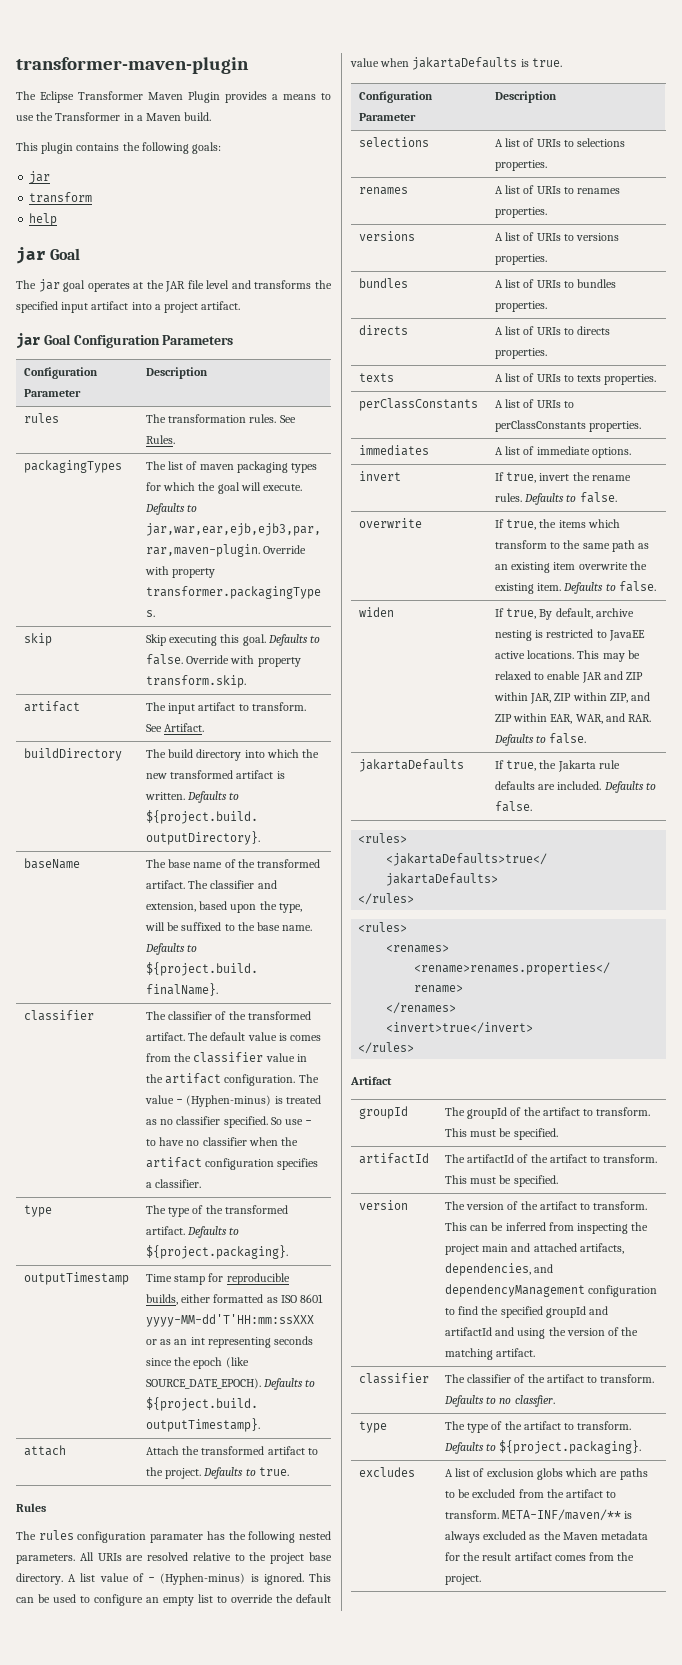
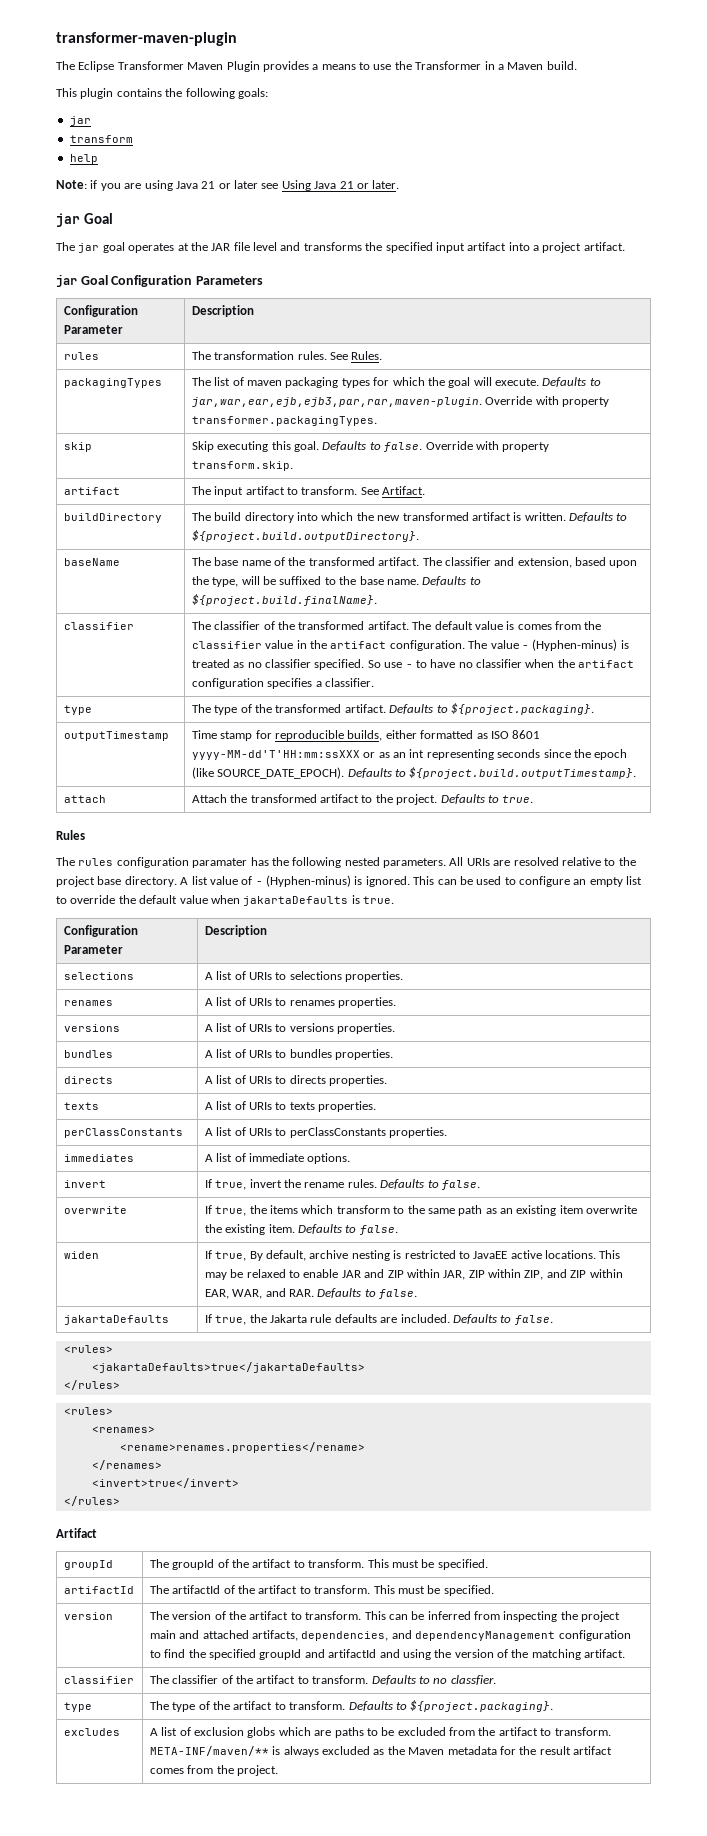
(58, 219) none -> [56,180,400,191] // Note: if you are using Java 21 or later see Using Java 21 or later.

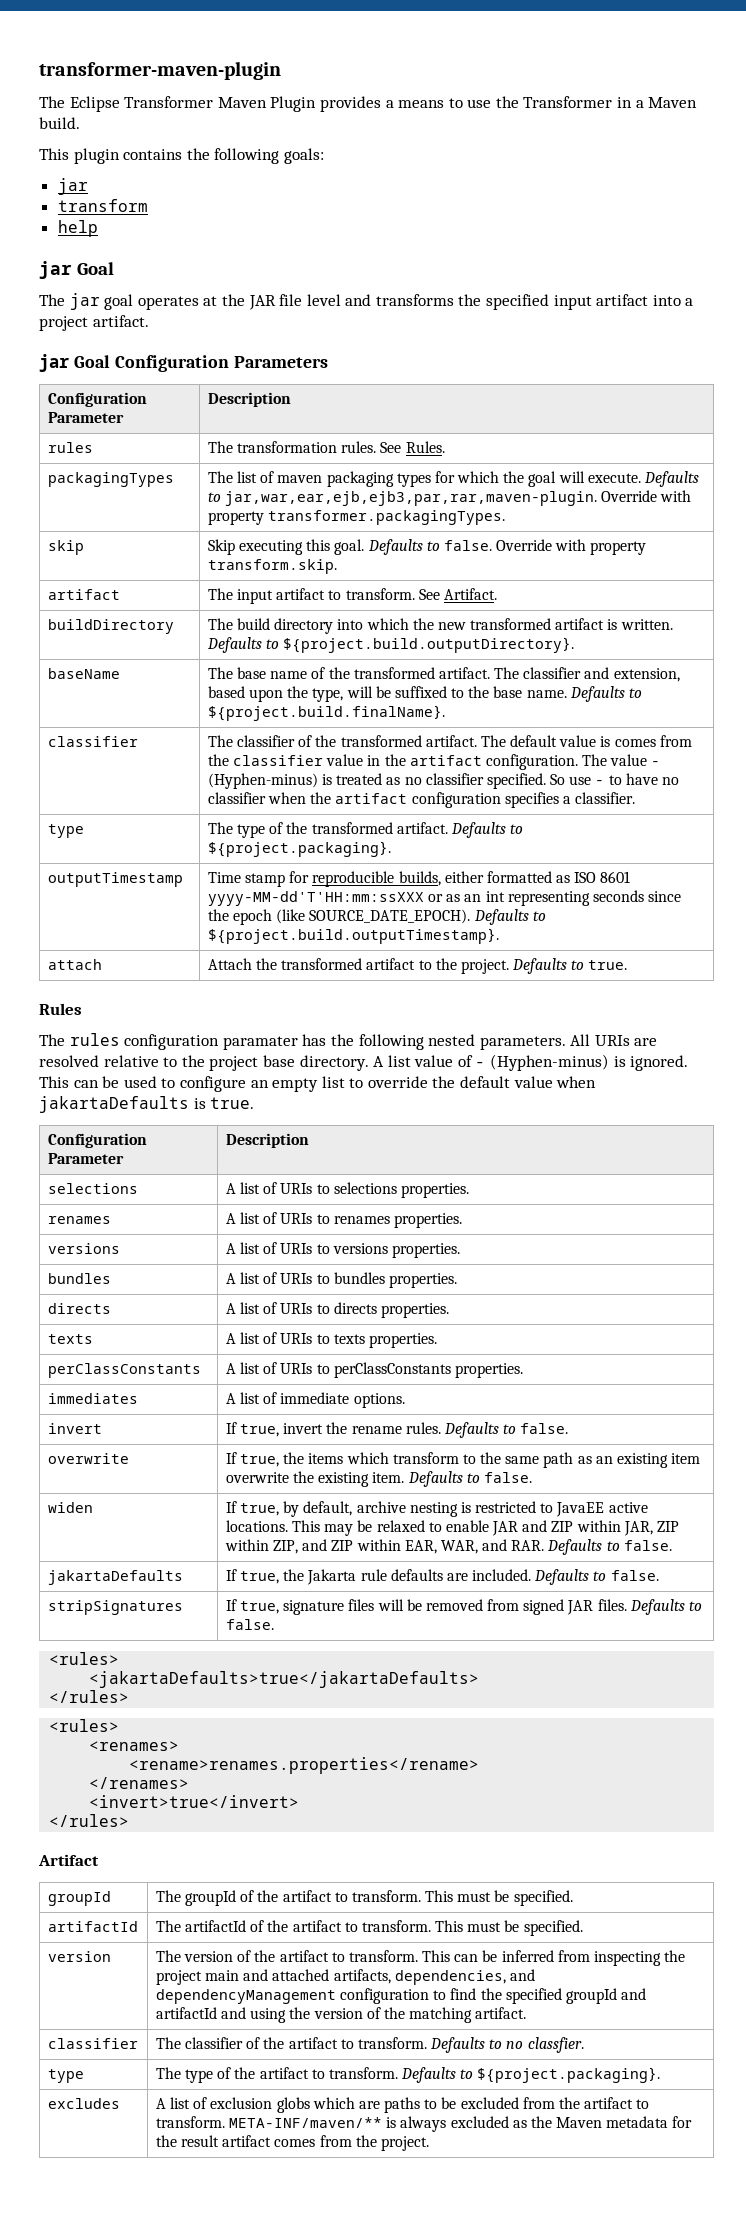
[56,180,400,191] // Note: if you are using Java 21 or later see Using Java 21 or later. -> (98, 228) none
[249,1251,263,1261] By -> [283,1501,300,1517] by
(553, 1320) none -> [47,1600,183,1615] [225,1599,703,1615] [225,1619,274,1630] // stripSignatures | If true, signature files will be removed from signed JAR files. Defaults to false.

